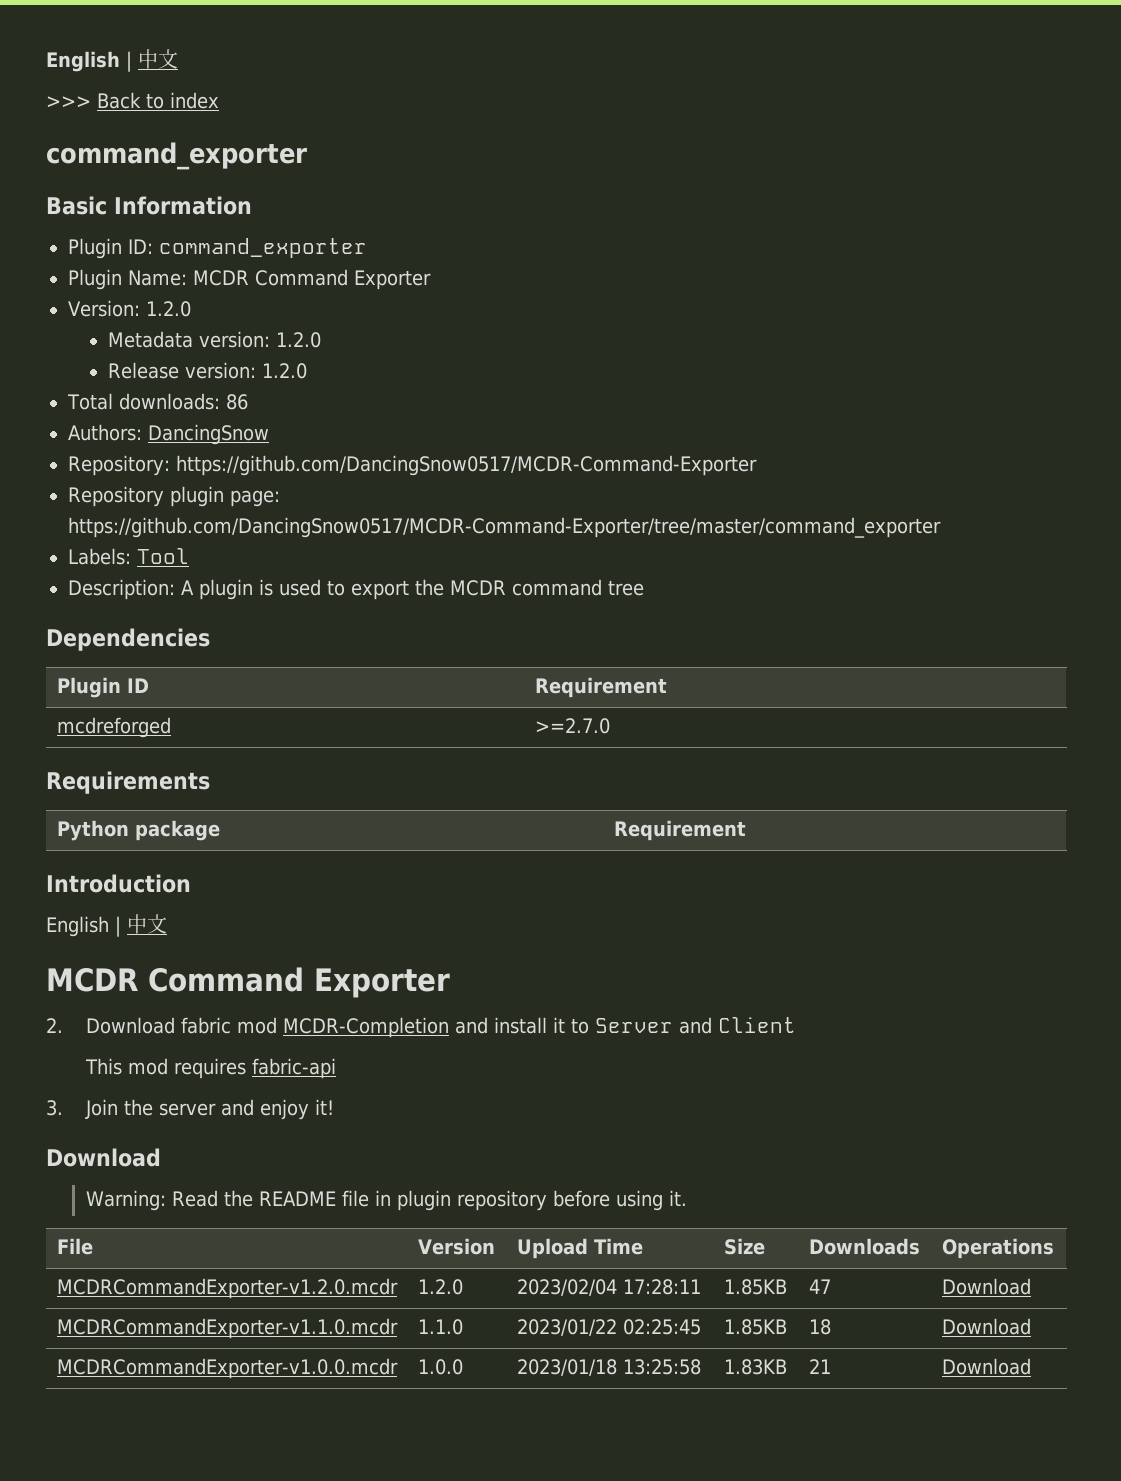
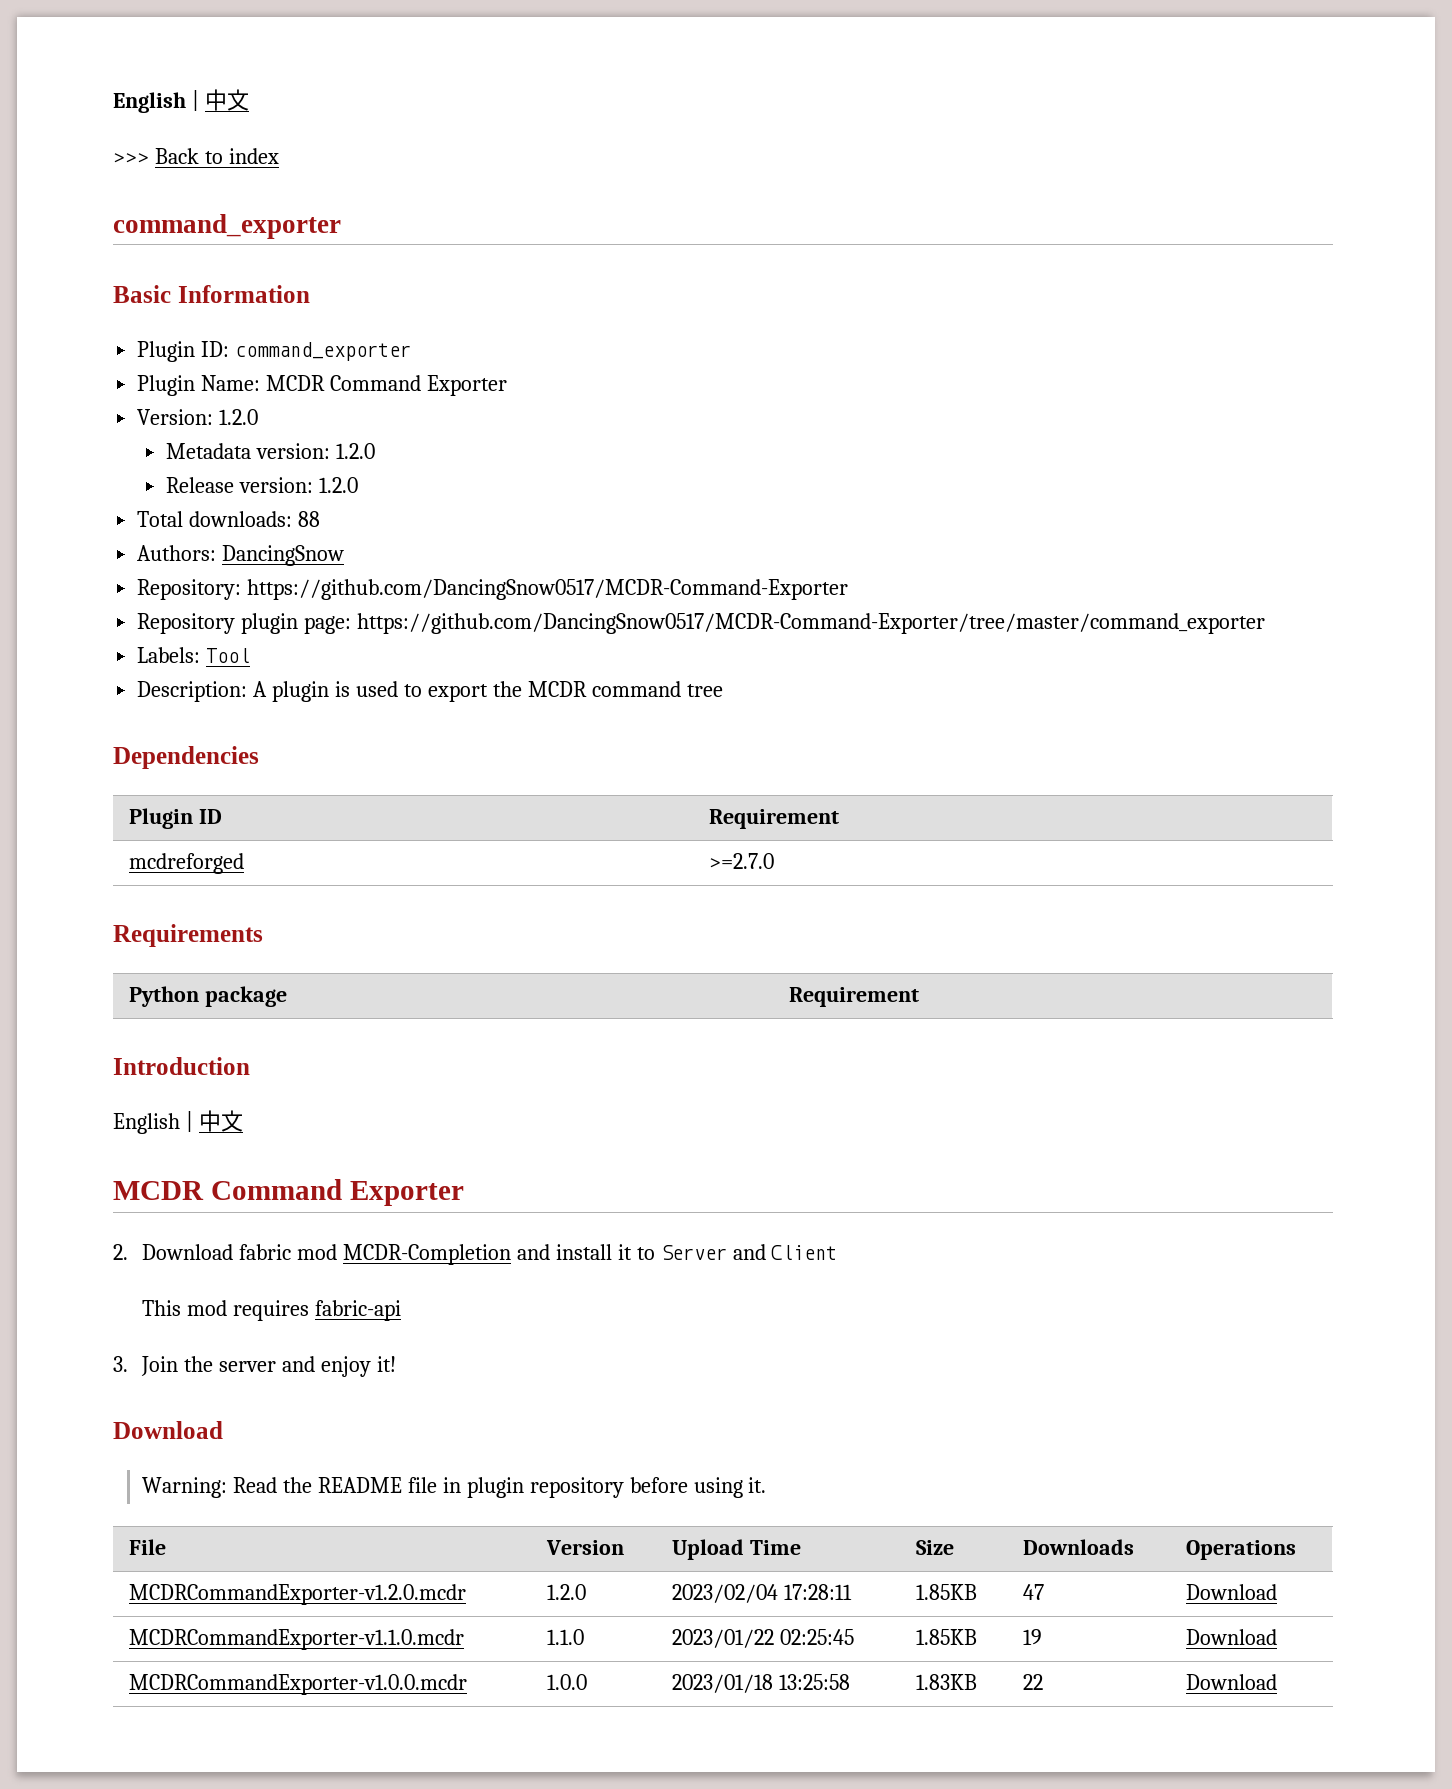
[225,394,248,410] 86 -> [298,511,321,527] 88
[808,1319,831,1335] 18 -> [1023,1629,1043,1645] 19
[808,1359,831,1374] 21 -> [1023,1674,1044,1690] 22

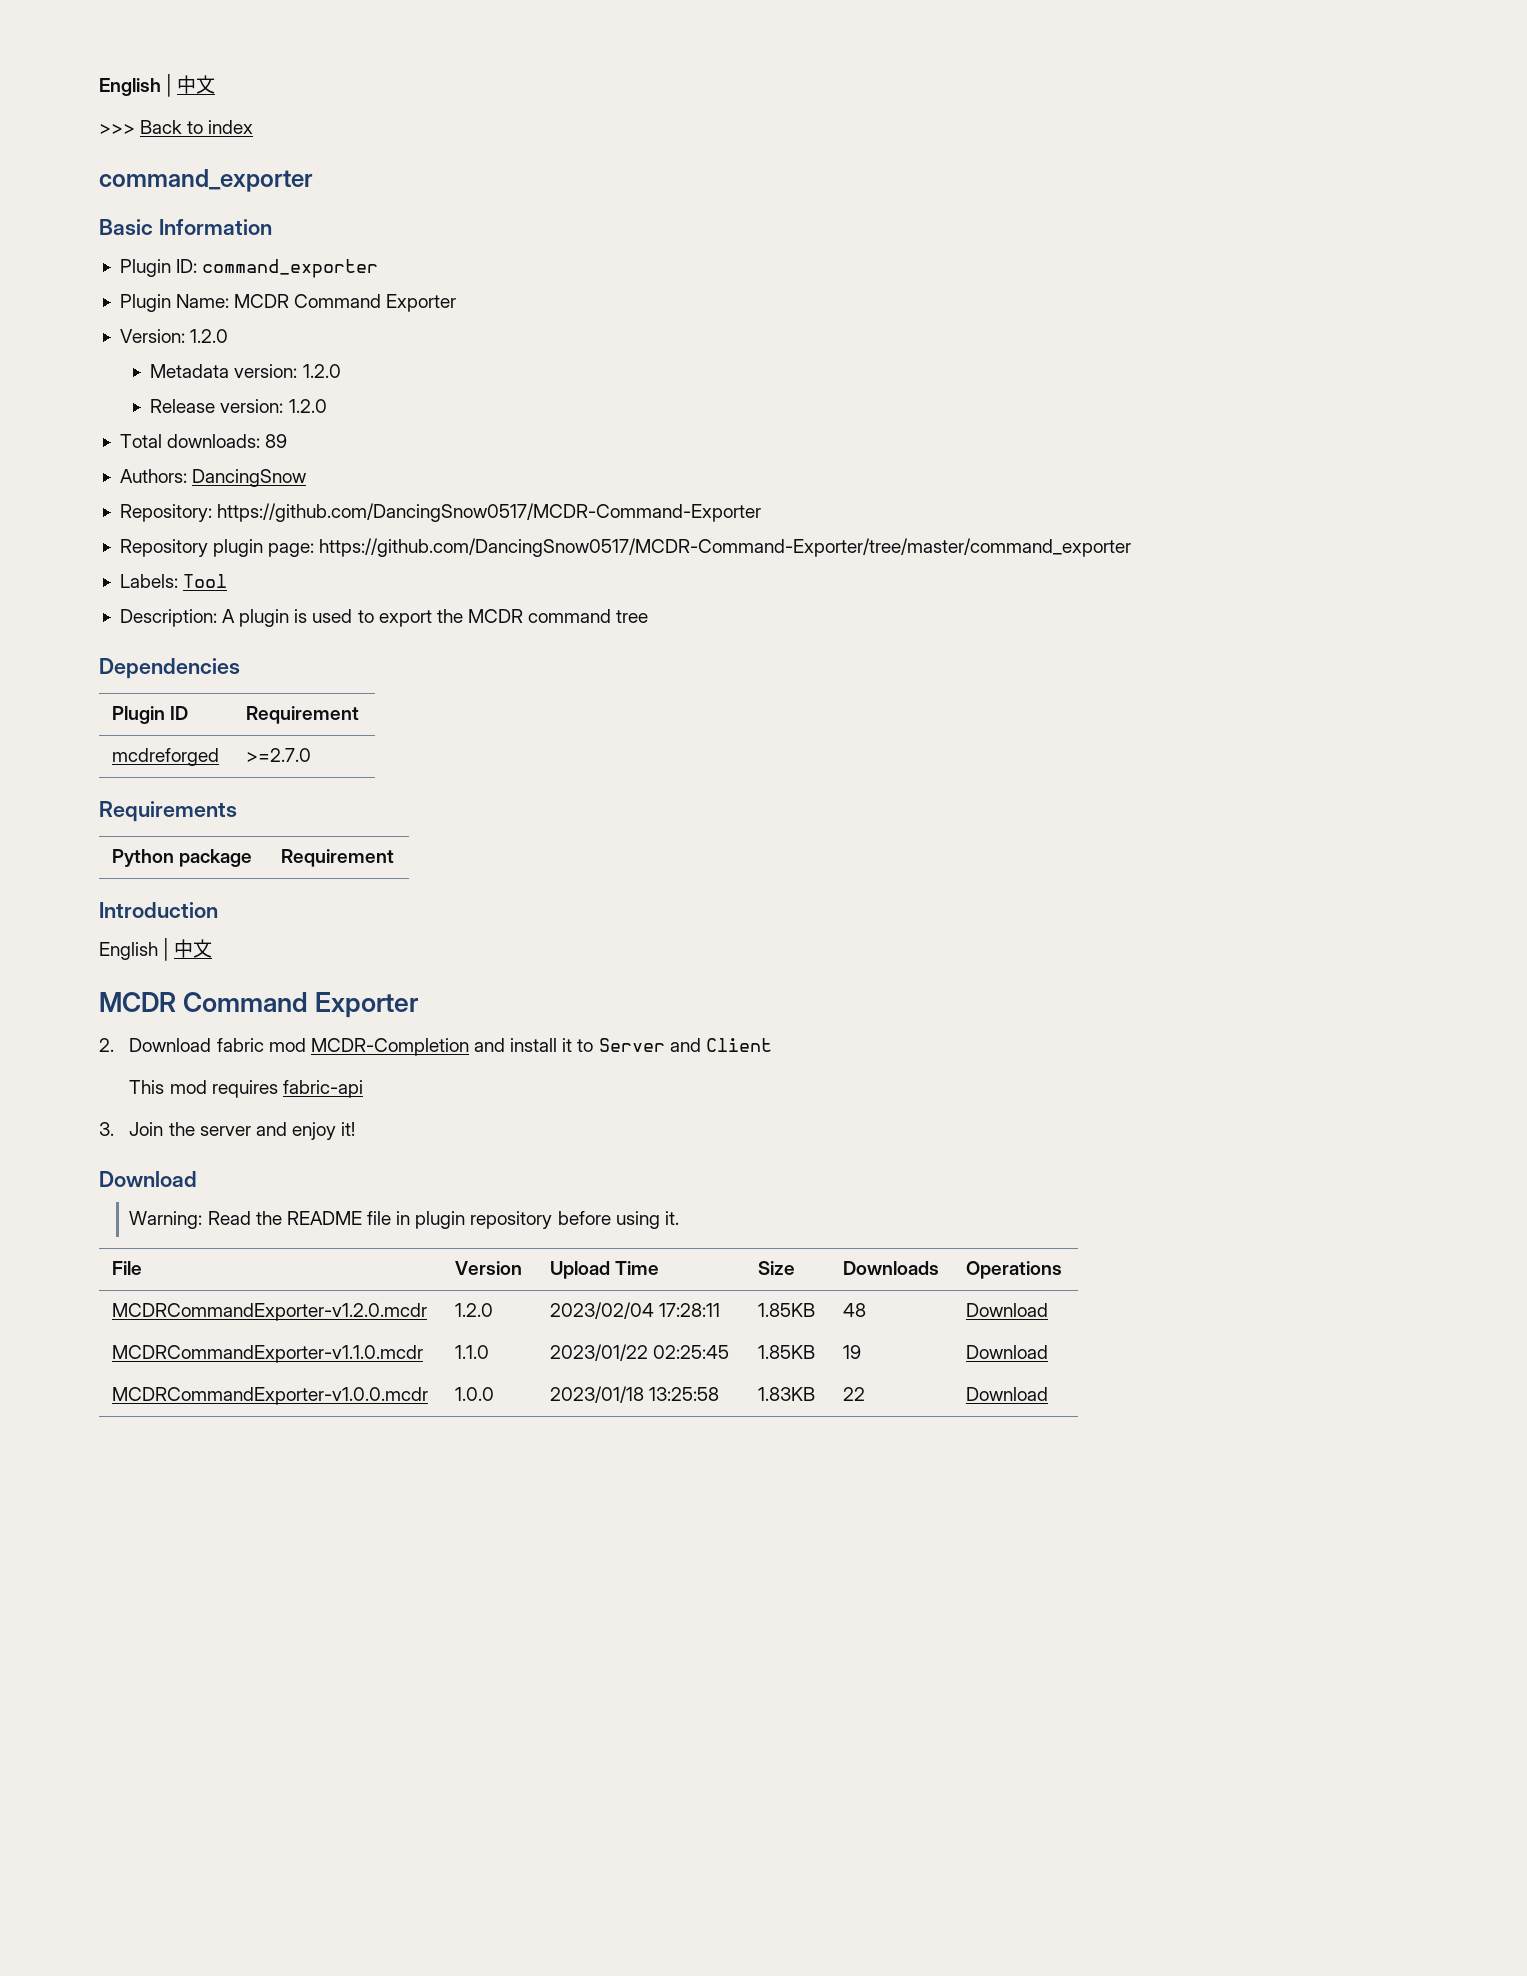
[298,511,321,527] 88 -> [265,434,288,448] 89
[1023,1584,1045,1600] 47 -> [843,1303,867,1317] 48

